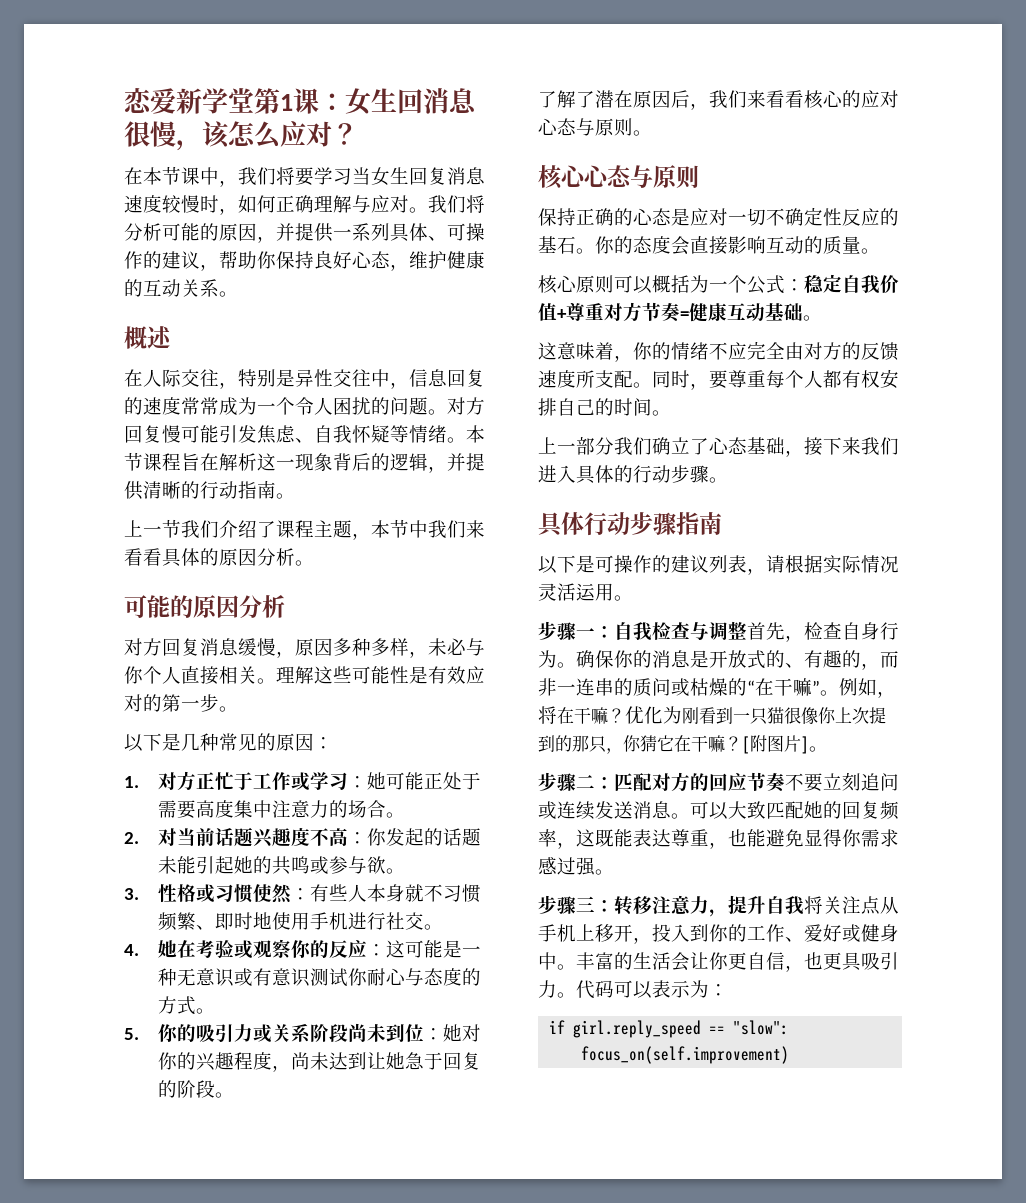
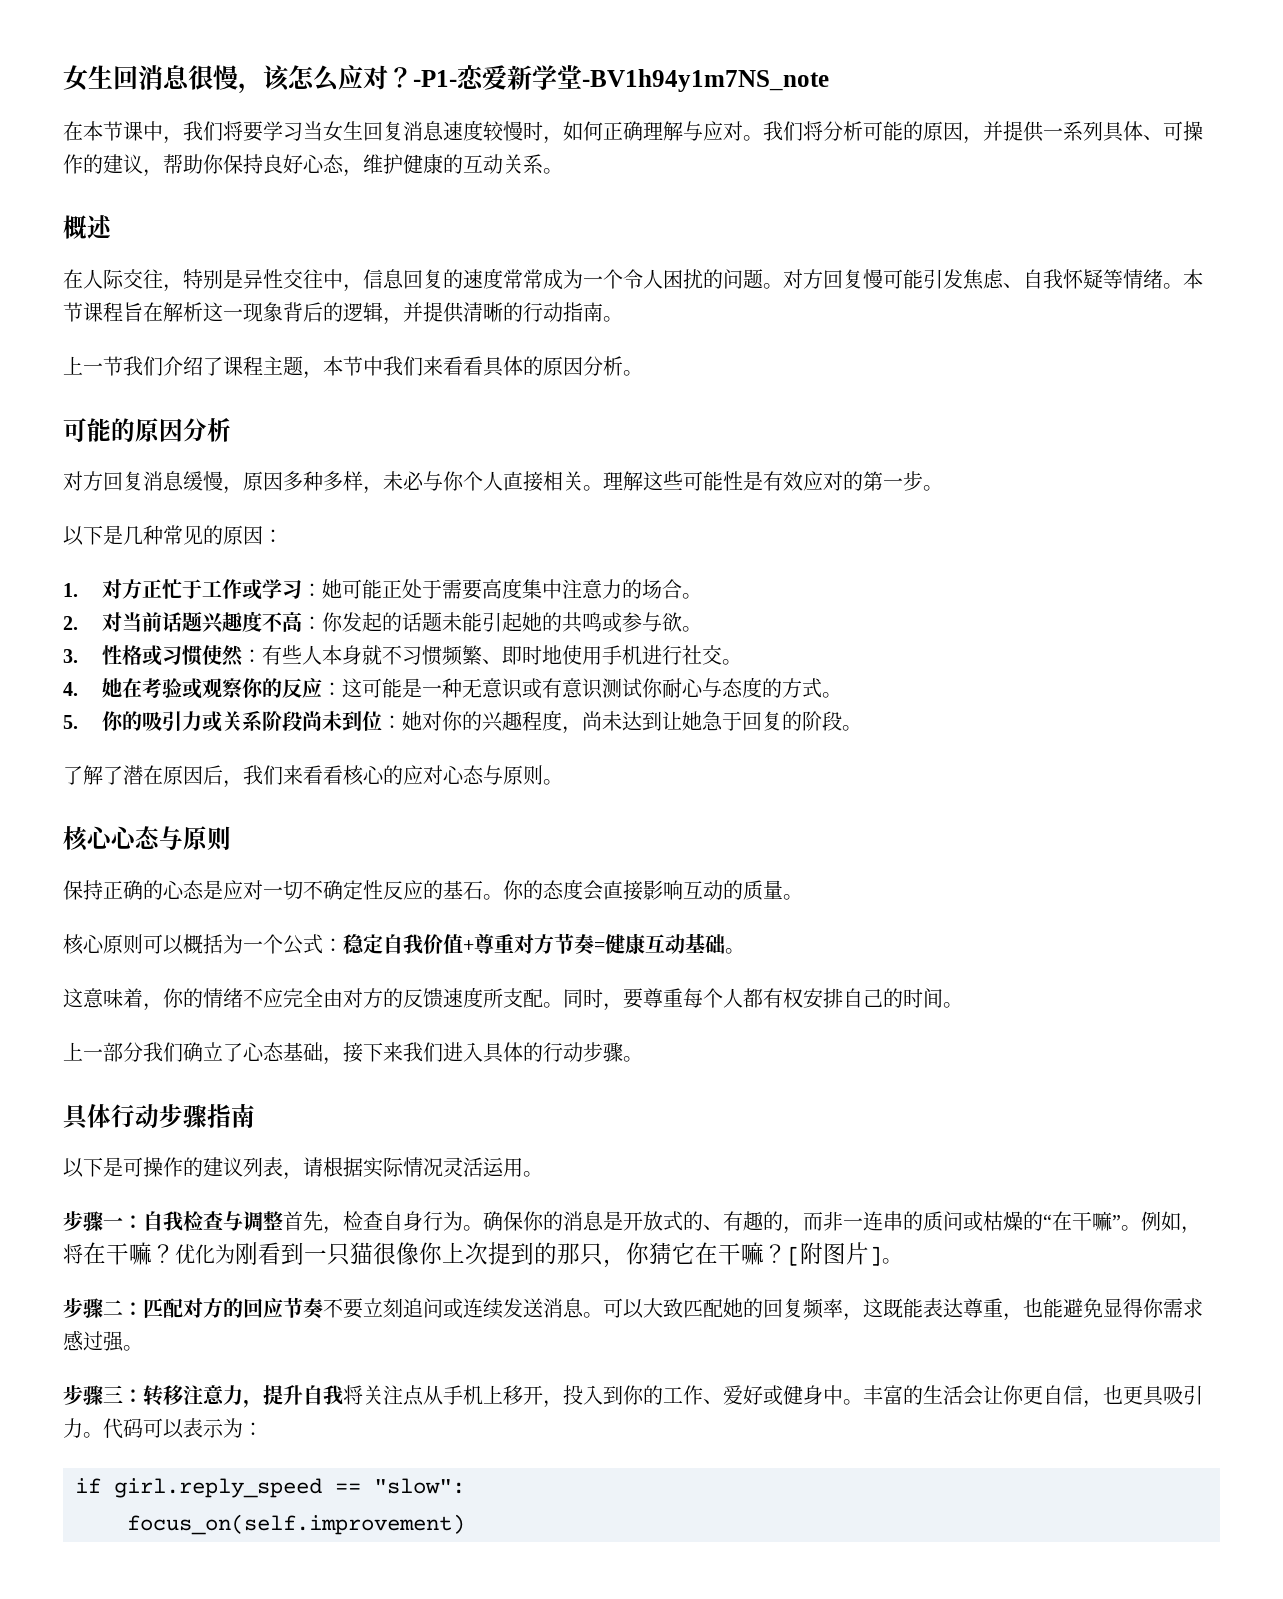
[124,88,345,114] 恋爱新学堂第1课： -> (63, 78) none
(358, 134) none -> [413,65,829,92] -P1-恋爱新学堂-BV1h94y1m7NS_note

